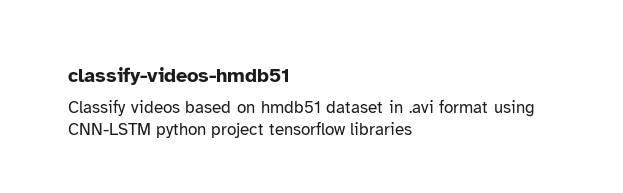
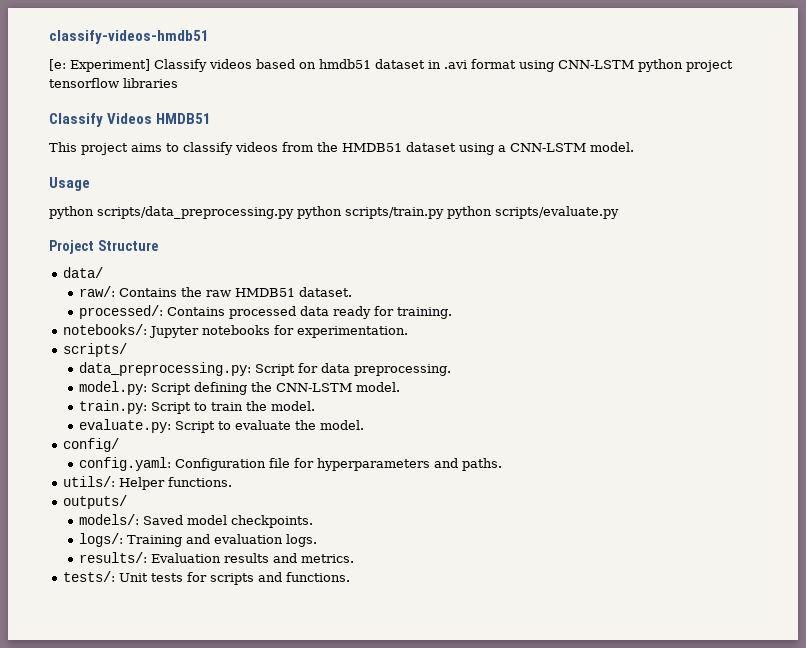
(290, 76) none -> [49,59,150,72] [e: Experiment]
(412, 128) none -> [49,113,212,127] [49,142,634,155] [49,177,90,191] [49,206,619,219] [49,240,158,254] [62,267,103,278] [78,286,352,297] [78,305,452,319] [62,324,408,338] [62,343,127,357] [78,362,451,376] [78,381,400,395] [78,400,315,414] [78,419,364,433] [62,438,119,452] [78,457,502,471] [62,476,232,490] [62,495,127,509] [78,514,313,528] [78,533,317,547] [78,552,354,563] [62,571,350,585] // Classify Videos HMDB51 // This project aims to classify videos from the HMDB51 dataset using a CNN-LSTM model. // Usage // python scripts/data_preprocessing.py python scripts/train.py python scripts/evaluate.py // Project Structure // data/ // raw/: Contains the raw HMDB51 dataset. // processed/: Contains processed data ready for training. // notebooks/: Jupyter notebooks for experimentation. // scripts/ // data_preprocessing.py: Script for data preprocessing. // model.py: Script defining the CNN-LSTM model. // train.py: Script to train the model. // evaluate.py: Script to evaluate the model. // config/ // config.yaml: Configuration file for hyperparameters and paths. // utils/: Helper functions. // outputs/ // models/: Saved model checkpoints. // logs/: Training and evaluation logs. // results/: Evaluation results and metrics. // tests/: Unit tests for scripts and functions.

